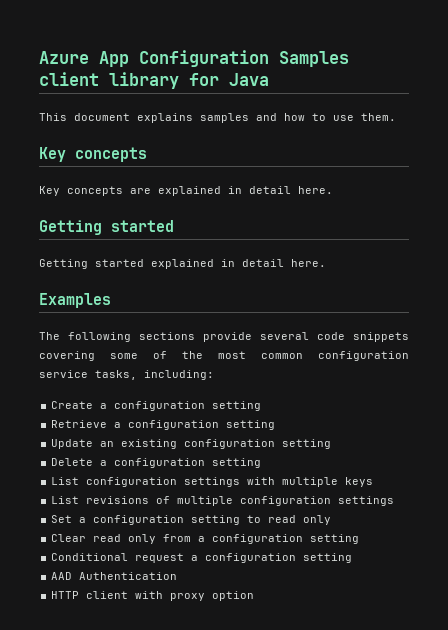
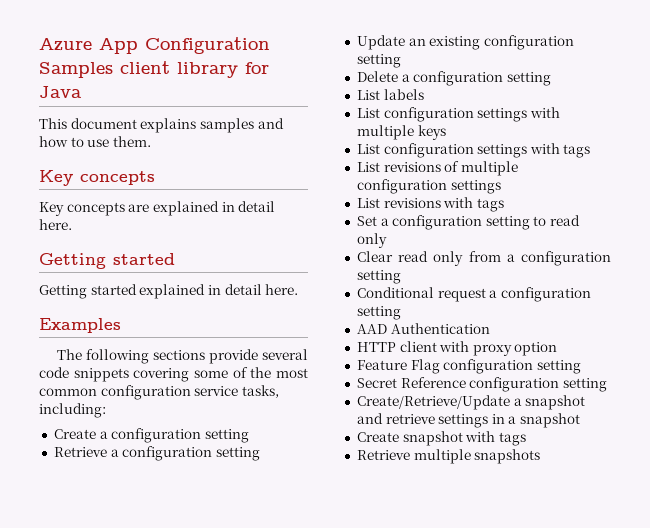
(262, 463) none -> [356,89,424,100] // List labels
(374, 482) none -> [356,143,591,158] // List configuration settings with tags
(395, 501) none -> [356,197,504,212] // List revisions with tags
(255, 596) none -> [356,359,581,374] [356,377,607,392] [356,395,586,410] [356,413,581,428] [356,431,526,446] [356,449,541,464] // Feature Flag configuration setting // Secret Reference configuration setting // Create/Retrieve/Update a snapshot and retrieve settings in a snapshot // Create snapshot with tags // Retrieve multiple snapshots

